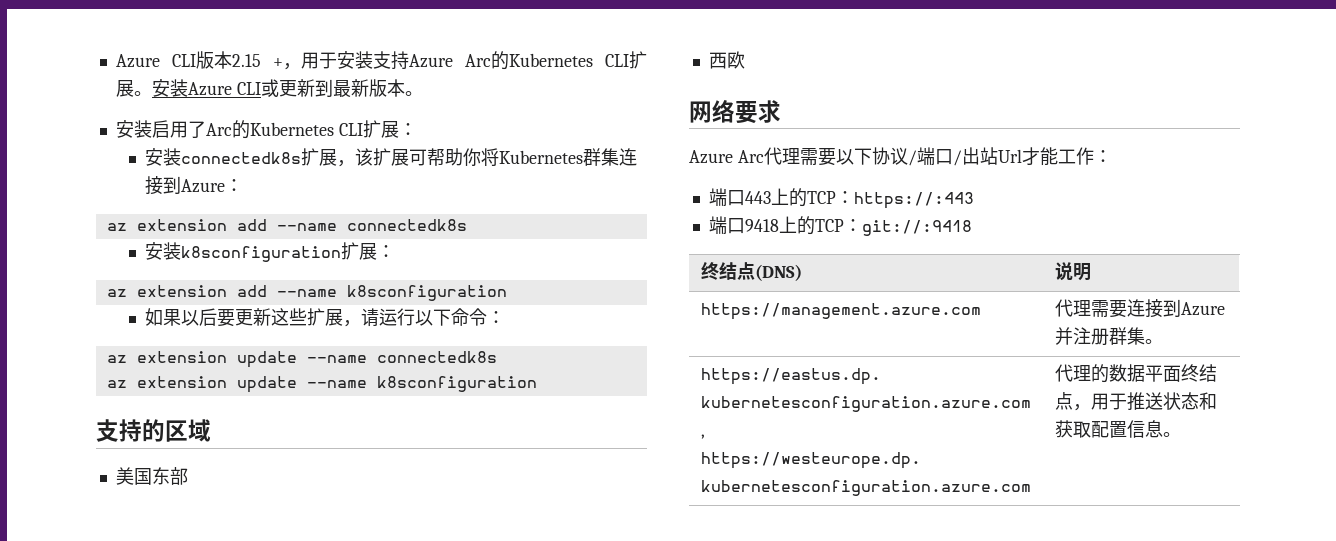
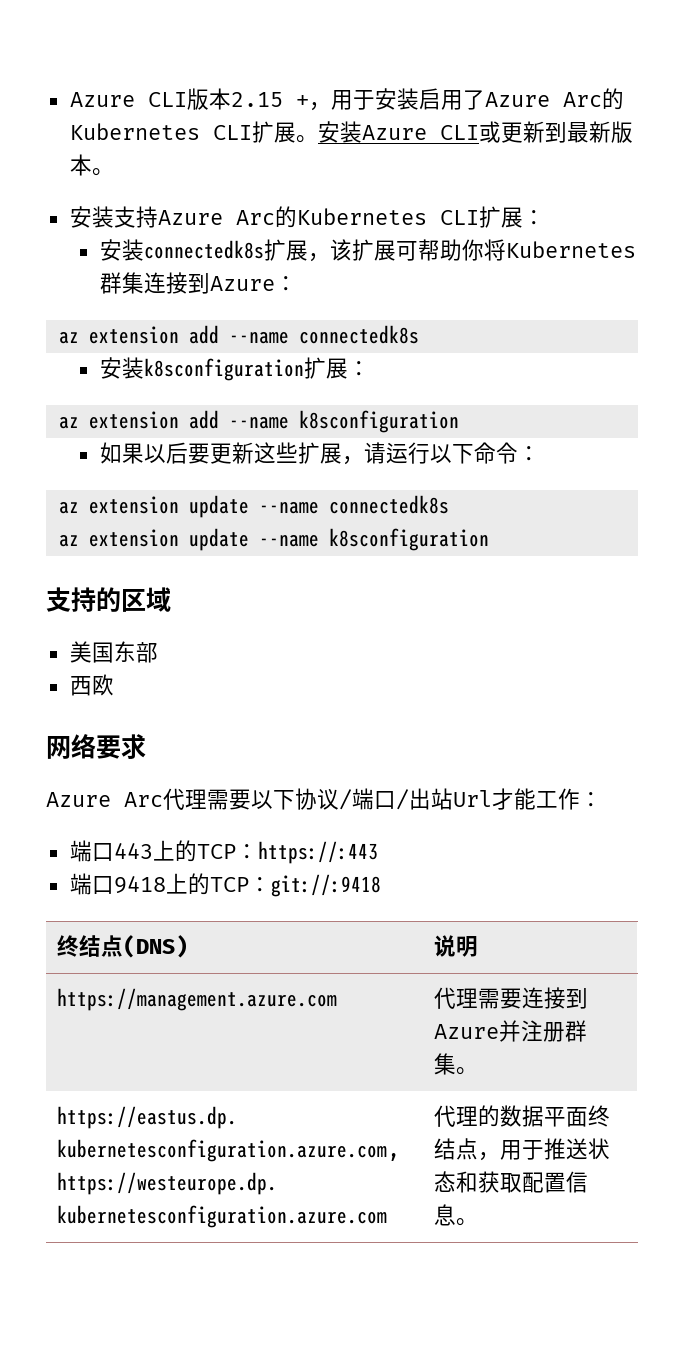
[372,51,409,70] 支持 -> [418,88,485,110] 启用了
[151,120,206,138] 启用了 -> [113,206,223,228] 支持Azure

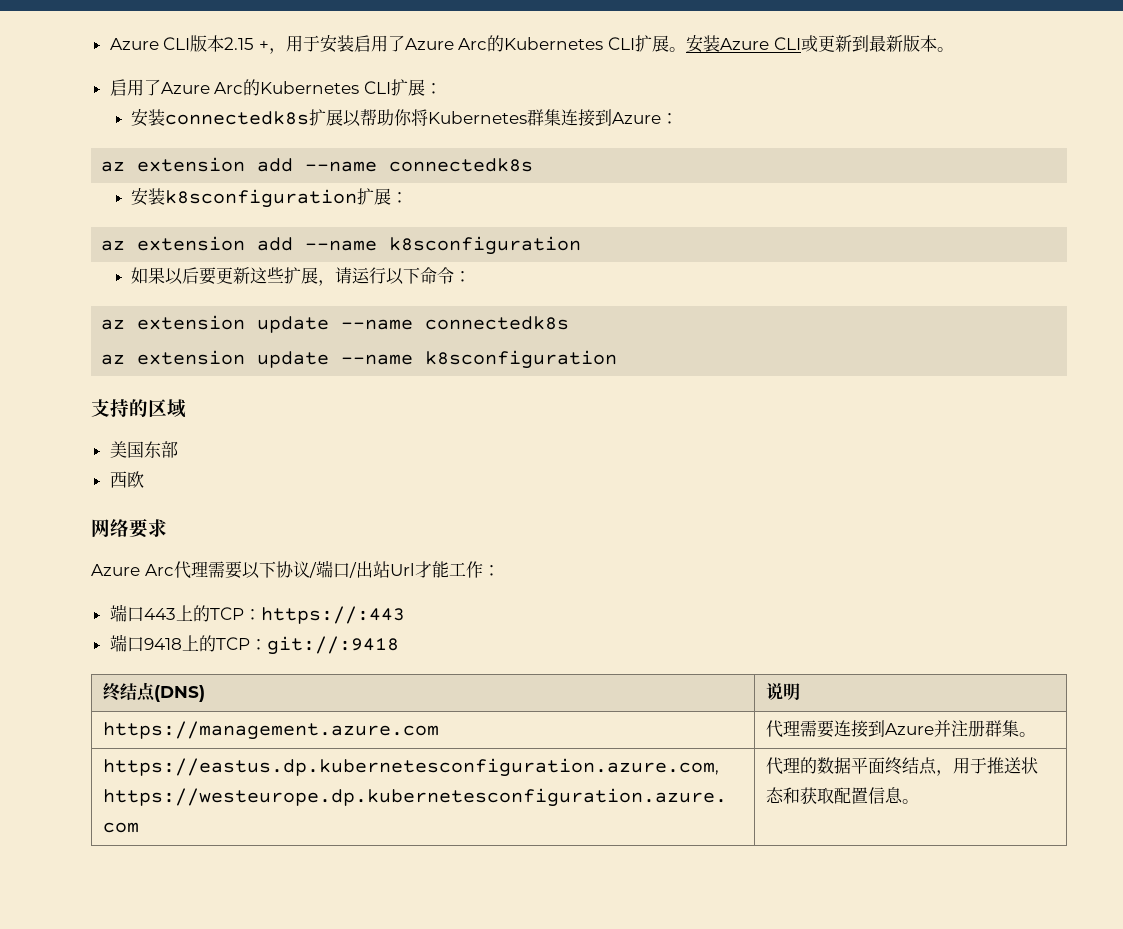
[69,206,158,228] 安装支持 -> [109,79,161,96] 启用了
[307,239,418,262] ，该扩展可 -> [342,110,361,127] 以

